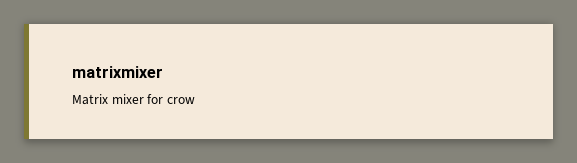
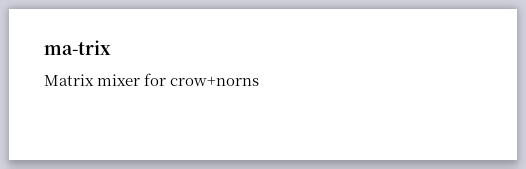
[72,66,163,78] matrixmixer -> [44,40,111,55] ma-trix
[166,97,195,104] crow -> [170,76,260,86] crow+norns

